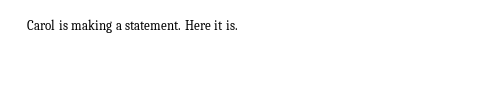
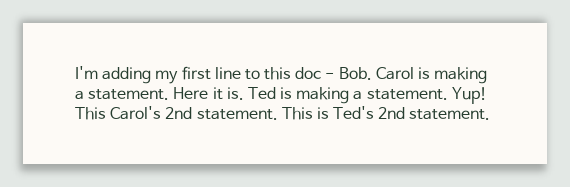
(27, 24) none -> [75,66,372,84] I'm adding my first line to this doc - Bob.
(238, 25) none -> [247,87,487,104] [75,106,491,120] Ted is making a statement. Yup! This Carol's 2nd statement. This is Ted's 2nd statement.

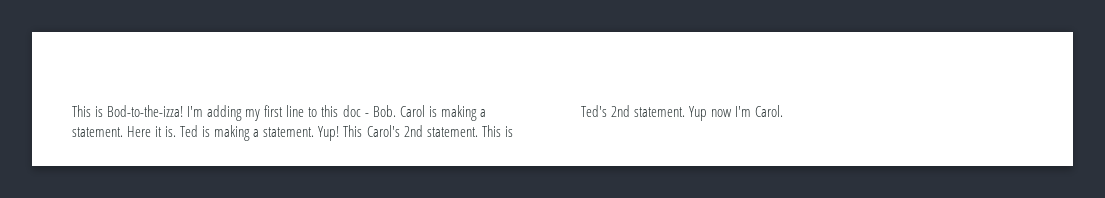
(75, 72) none -> [72,105,184,117] This is Bod-to-the-izza!
(491, 114) none -> [689,105,784,121] Yup now I'm Carol.

